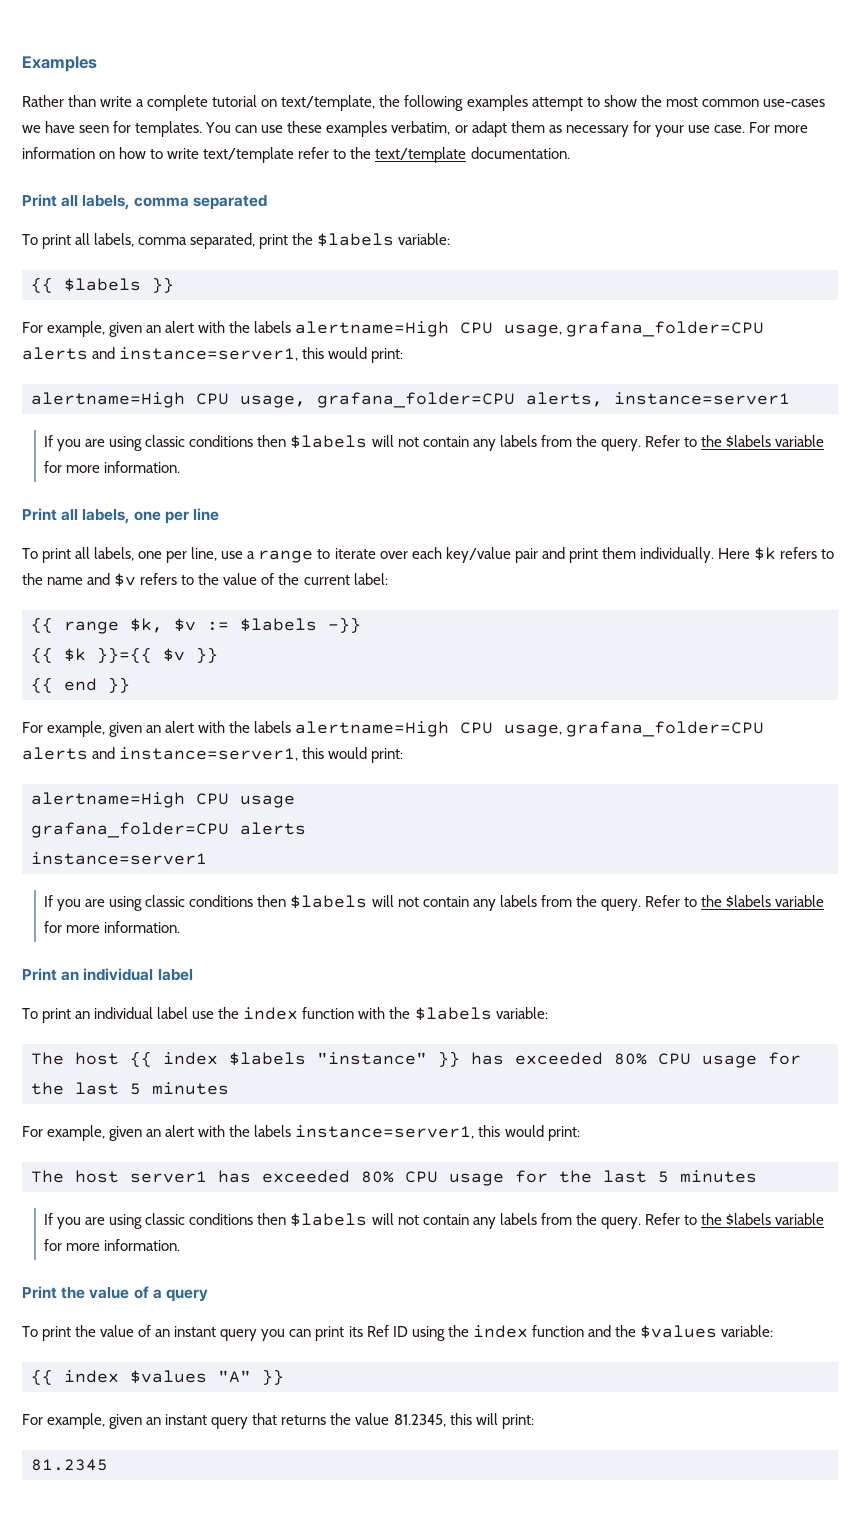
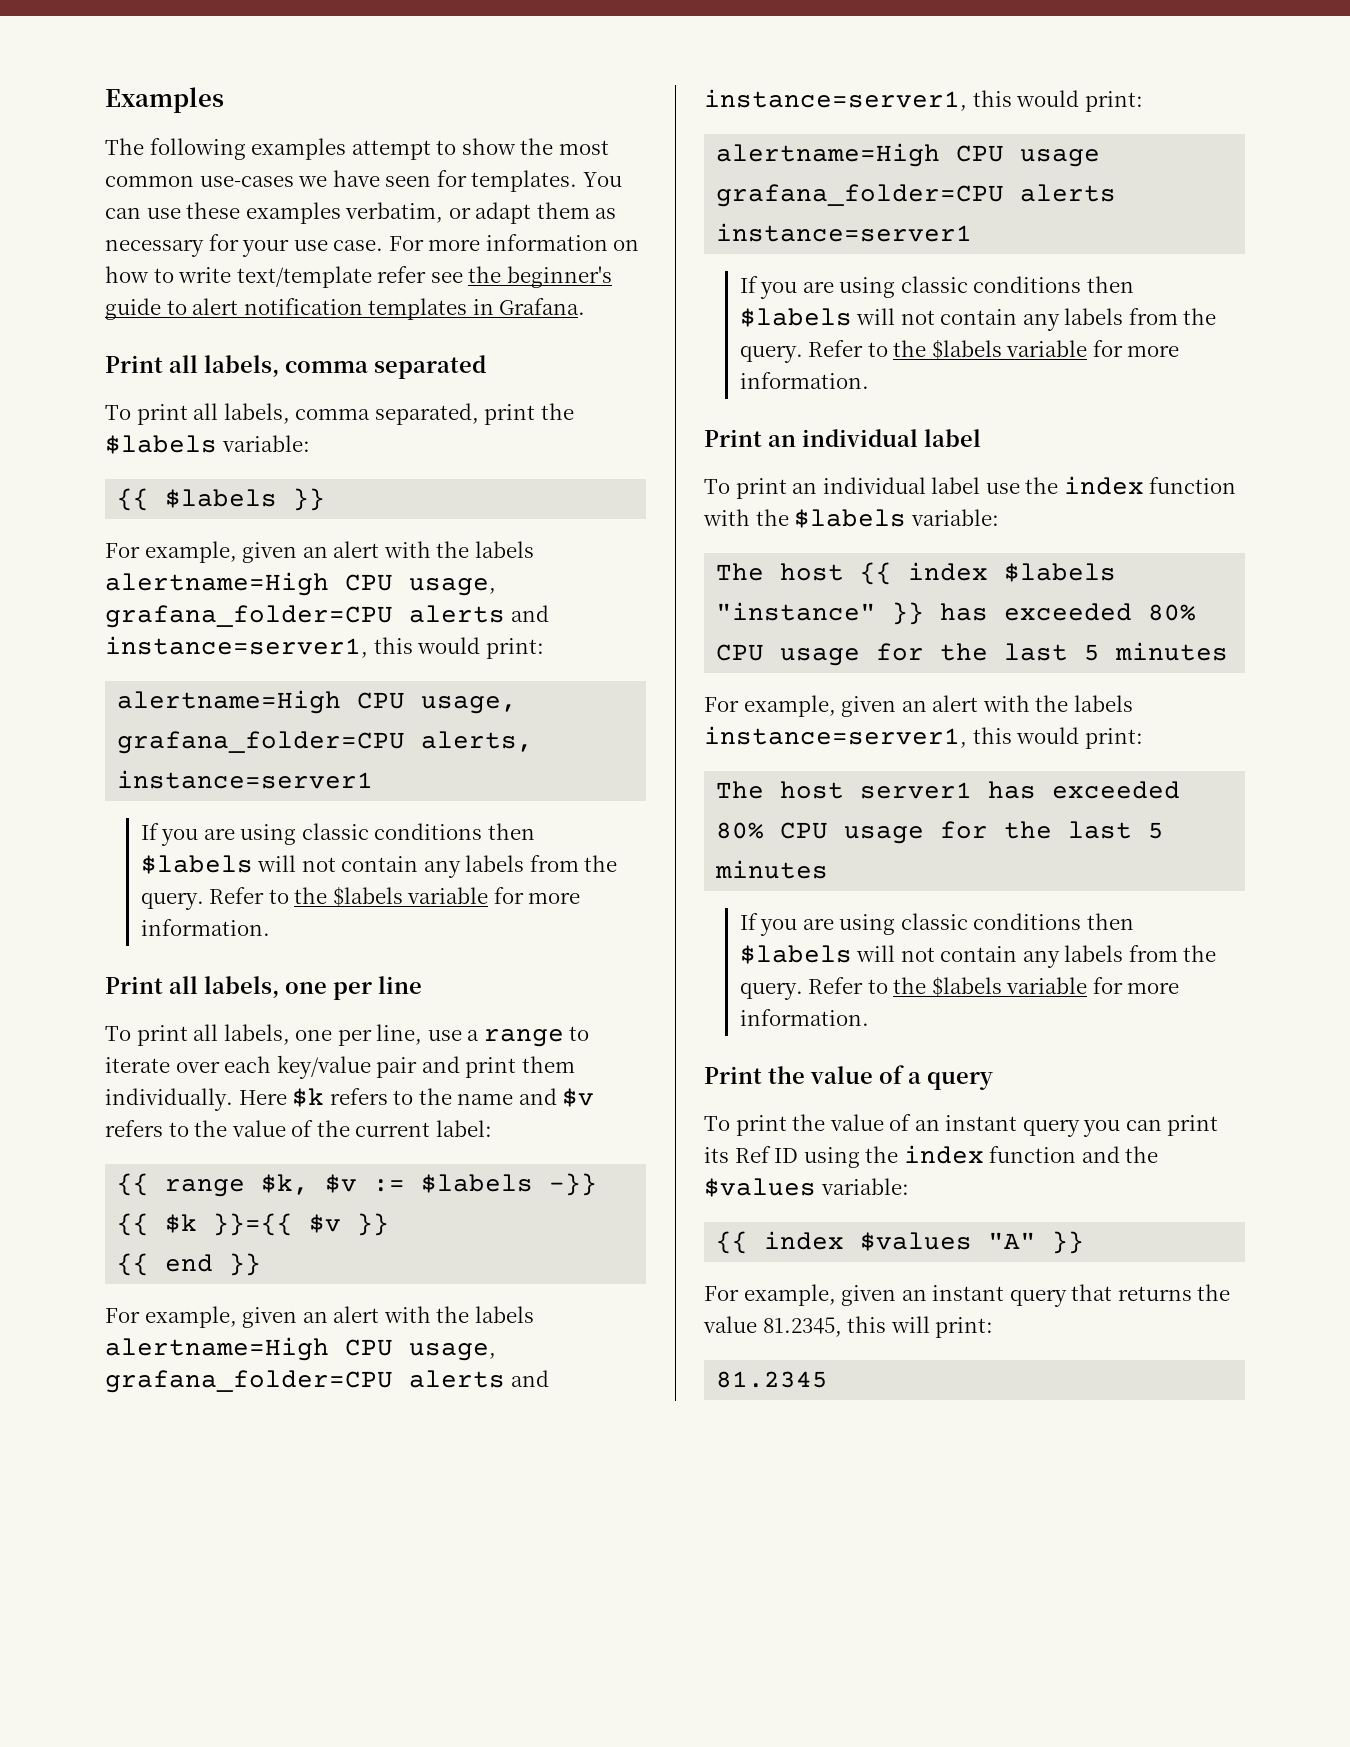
[22,95,401,111] Rather than write a complete tutorial on text/template, the -> [105,138,144,155] The
[333,147,570,163] to the text/template documentation. -> [430,266,612,288] [105,298,586,320] see the beginner's guide to alert notification templates in Grafana.

